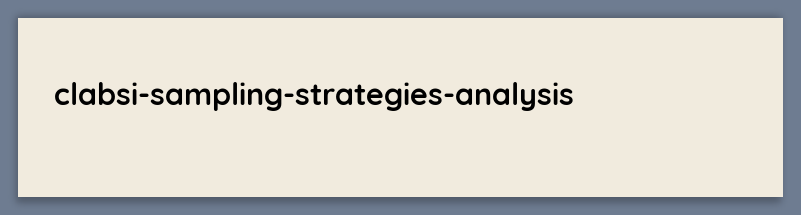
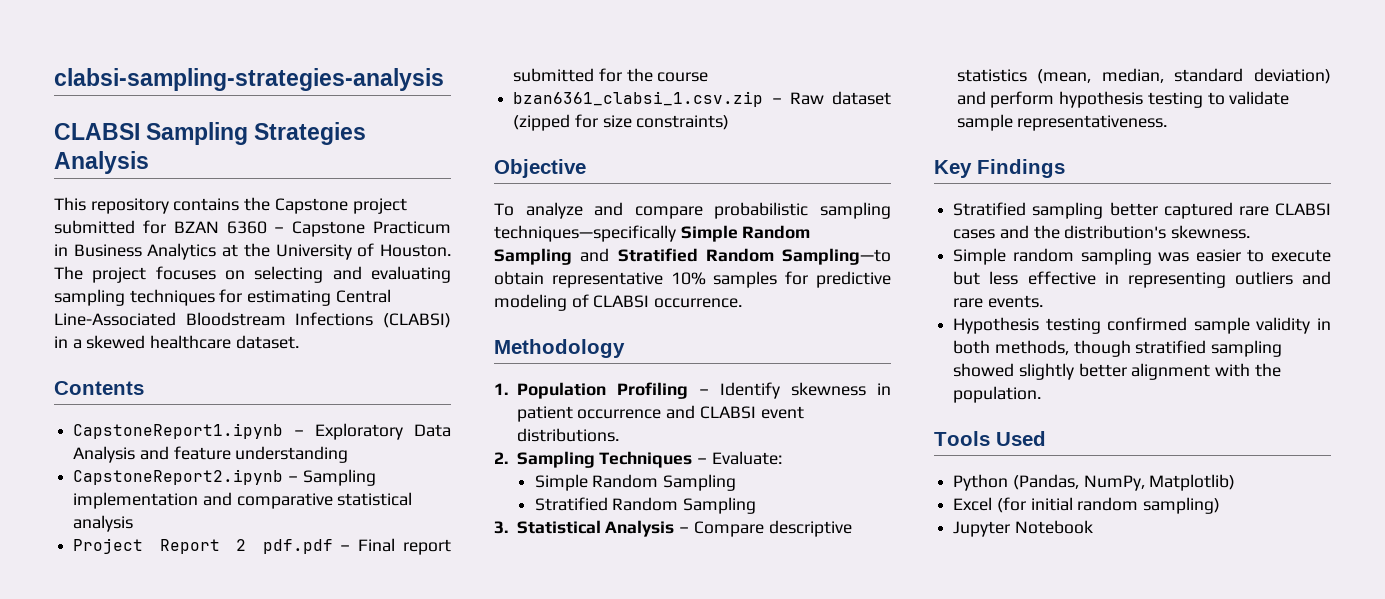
(574, 96) none -> [54,122,367,145] [54,151,149,174] [54,197,407,214] [54,220,451,237] [54,243,452,260] [54,266,451,283] [54,289,391,306] [54,312,452,328] [54,335,299,349] [54,381,144,395] [73,423,451,440] [73,446,349,463] [73,469,376,486] [73,492,413,509] [73,515,134,532] [73,538,451,555] [513,68,709,82] [513,91,891,107] [513,114,730,131] [494,159,586,178] [494,202,891,219] [494,225,811,242] [494,248,891,265] [494,271,891,288] [494,294,743,311] [494,339,625,358] [494,382,891,399] [516,405,804,422] [516,428,619,442] [494,451,782,468] [534,474,737,491] [534,497,757,514] [494,520,852,537] [956,68,1331,84] [956,91,1290,108] [956,114,1168,131] [934,159,1065,178] [953,202,1331,219] [953,225,1251,239] [953,248,1331,265] [953,271,1331,288] [953,295,1043,308] [953,317,1331,334] [953,340,1283,357] [953,363,1281,380] [953,386,1042,403] [934,431,1046,446] [953,474,1236,491] [953,497,1221,514] [953,520,1093,537] // CLABSI Sampling Strategies Analysis // This repository contains the Capstone project submitted for BZAN 6360 – Capstone Practicum in Business Analytics at the University of Houston. The project focuses on selecting and evaluating sampling techniques for estimating Central Line-Associated Bloodstream Infections (CLABSI) in a skewed healthcare dataset. // Contents // CapstoneReport1.ipynb – Exploratory Data Analysis and feature understanding // CapstoneReport2.ipynb – Sampling implementation and comparative statistical analysis // Project Report 2 pdf.pdf – Final report submitted for the course // bzan6361_clabsi_1.csv.zip – Raw dataset (zipped for size constraints) // Objective // To analyze and compare probabilistic sampling techniques—specifically Simple Random Sampling and Stratified Random Sampling—to obtain representative 10% samples for predictive modeling of CLABSI occurrence. // Methodology // 1. Population Profiling – Identify skewness in patient occurrence and CLABSI event distributions. // 2. Sampling Techniques – Evaluate: // Simple Random Sampling // Stratified Random Sampling // 3. Statistical Analysis – Compare descriptive statistics (mean, median, standard deviation) and perform hypothesis testing to validate sample representativeness. // Key Findings // Stratified sampling better captured rare CLABSI cases and the distribution's skewness. // Simple random sampling was easier to execute but less effective in representing outliers and rare events. // Hypothesis testing confirmed sample validity in both methods, though stratified sampling showed slightly better alignment with the population. // Tools Used // Python (Pandas, NumPy, Matplotlib) // Excel (for initial random sampling) // Jupyter Notebook

